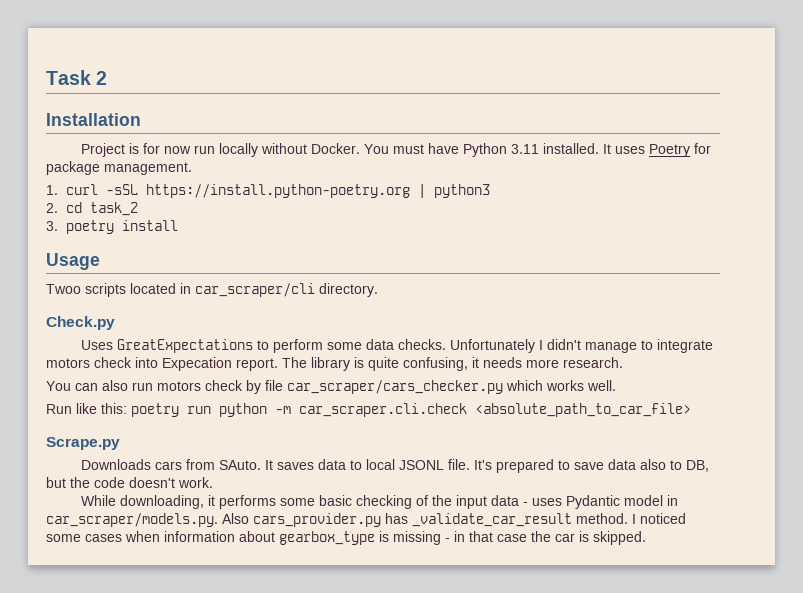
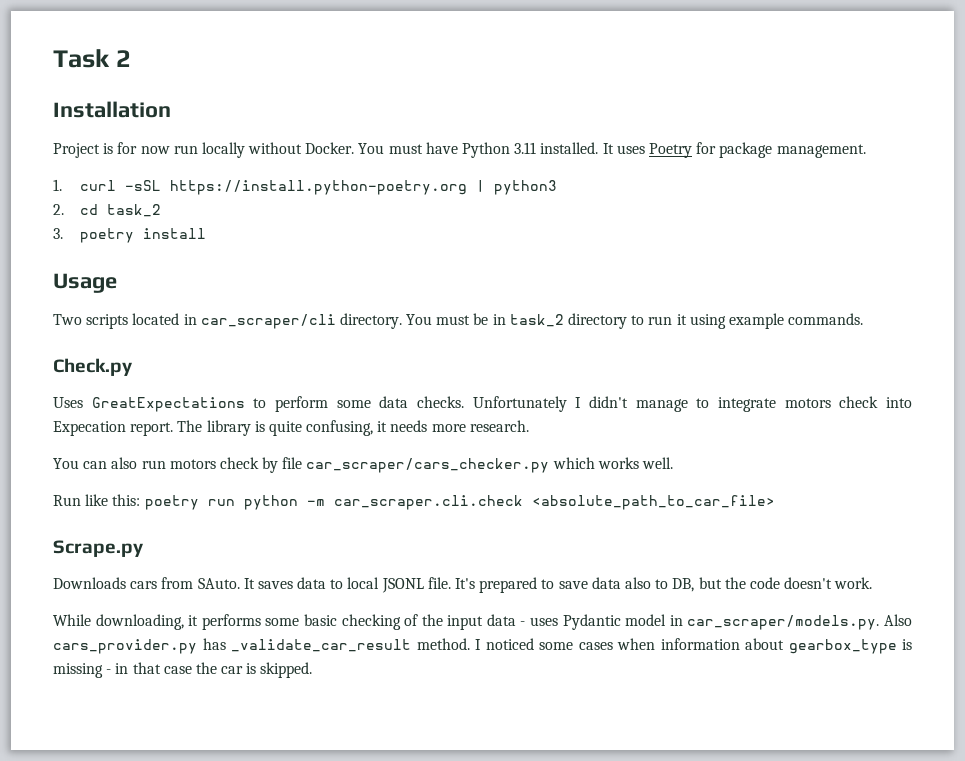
[46,284,81,294] Twoo -> [53,314,82,325] Two
(378, 290) none -> [406,313,864,329] You must be in task_2 directory to run it using example commands.

